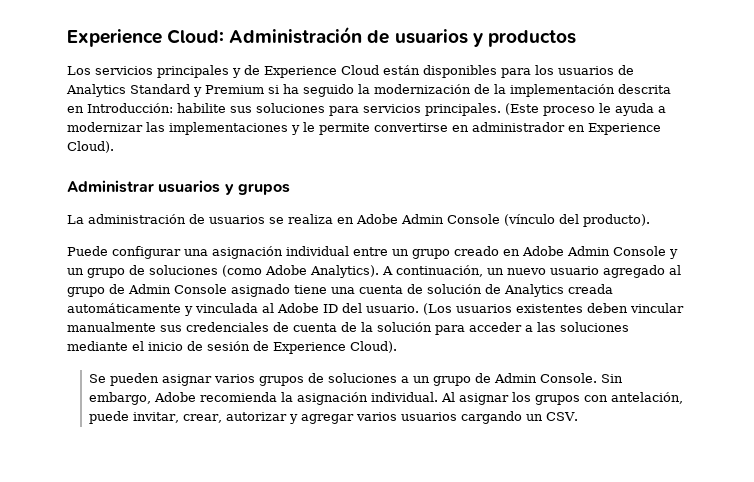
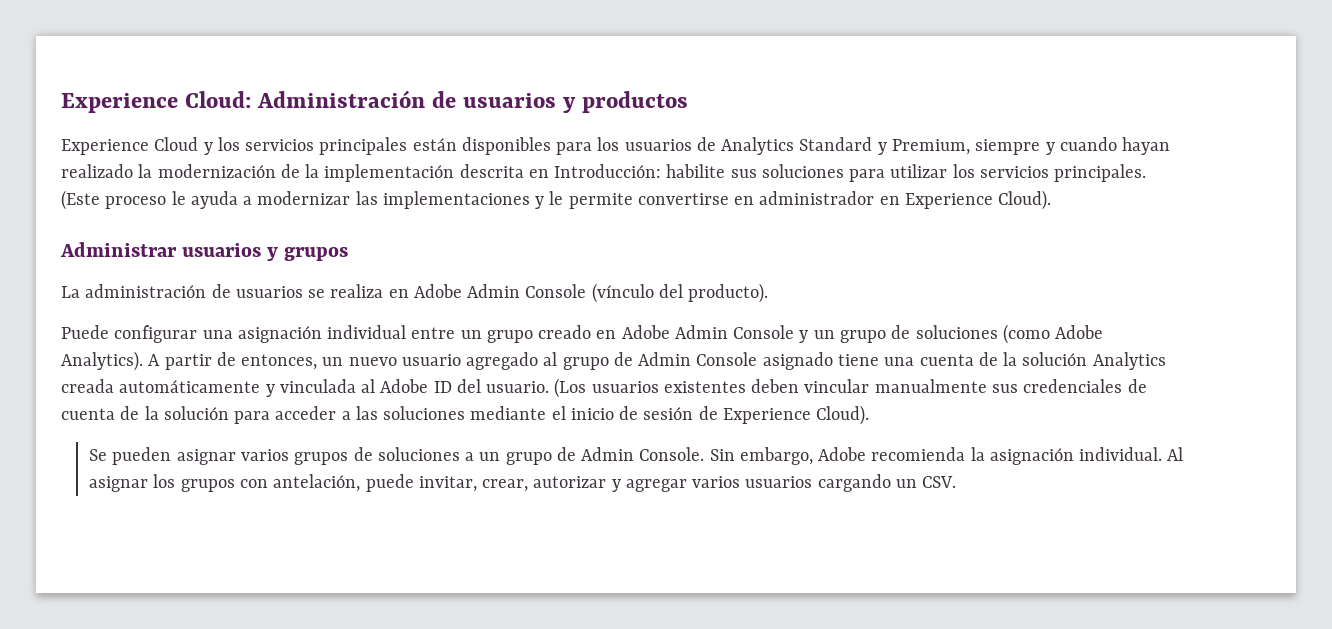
[67,65,379,78] Los servicios principales y de Experience Cloud -> [61,137,408,155] Experience Cloud y los servicios principales
[205,84,354,97] Premium si ha seguido -> [891,137,1171,155] [61,164,133,178] Premium, siempre y cuando hayan realizado
(359, 111) none -> [890,164,975,178] utilizar los
[396,265,483,277] continuación, -> [164,352,318,370] partir de entonces,
[427,284,501,294] solución de -> [1003,352,1088,366] la solución

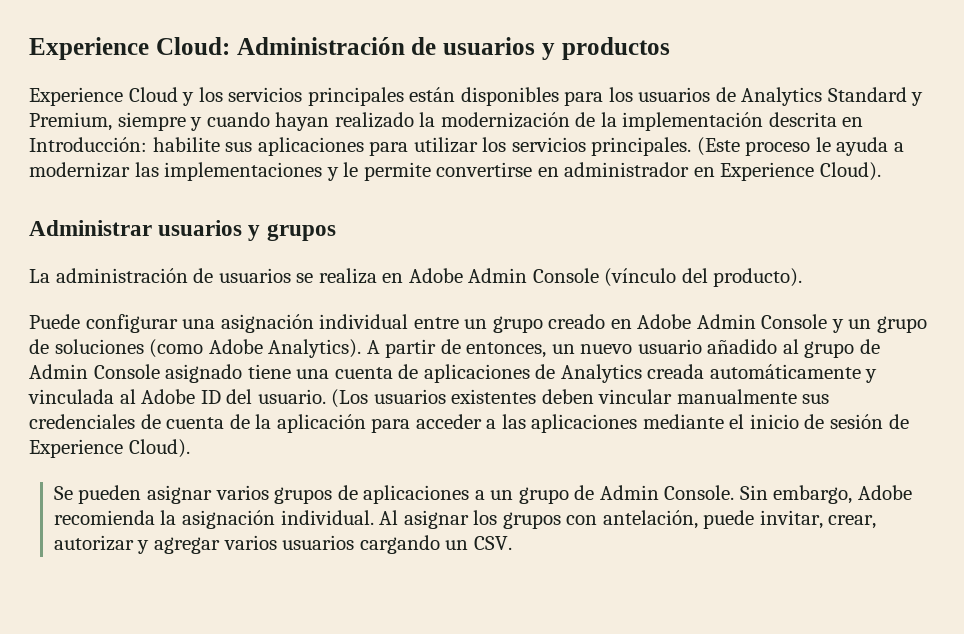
[761,164,844,178] soluciones -> [257,137,364,156] aplicaciones
[466,352,539,370] agregado -> [707,339,778,354] añadido
[1003,352,1088,366] la solución -> [423,364,556,383] aplicaciones de
[163,406,229,420] solución -> [276,414,366,433] aplicación
[383,406,466,420] soluciones -> [531,414,638,433] aplicaciones
[377,447,460,461] soluciones -> [363,485,470,504] aplicaciones

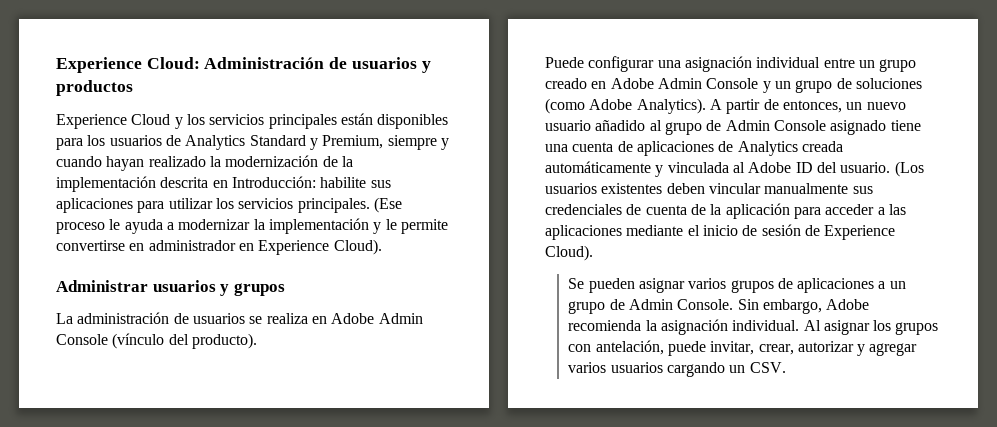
[696,137,740,156] (Este -> [373,197,402,213] (Ese
[134,162,323,181] las implementaciones -> [253,218,369,234] la implementación

